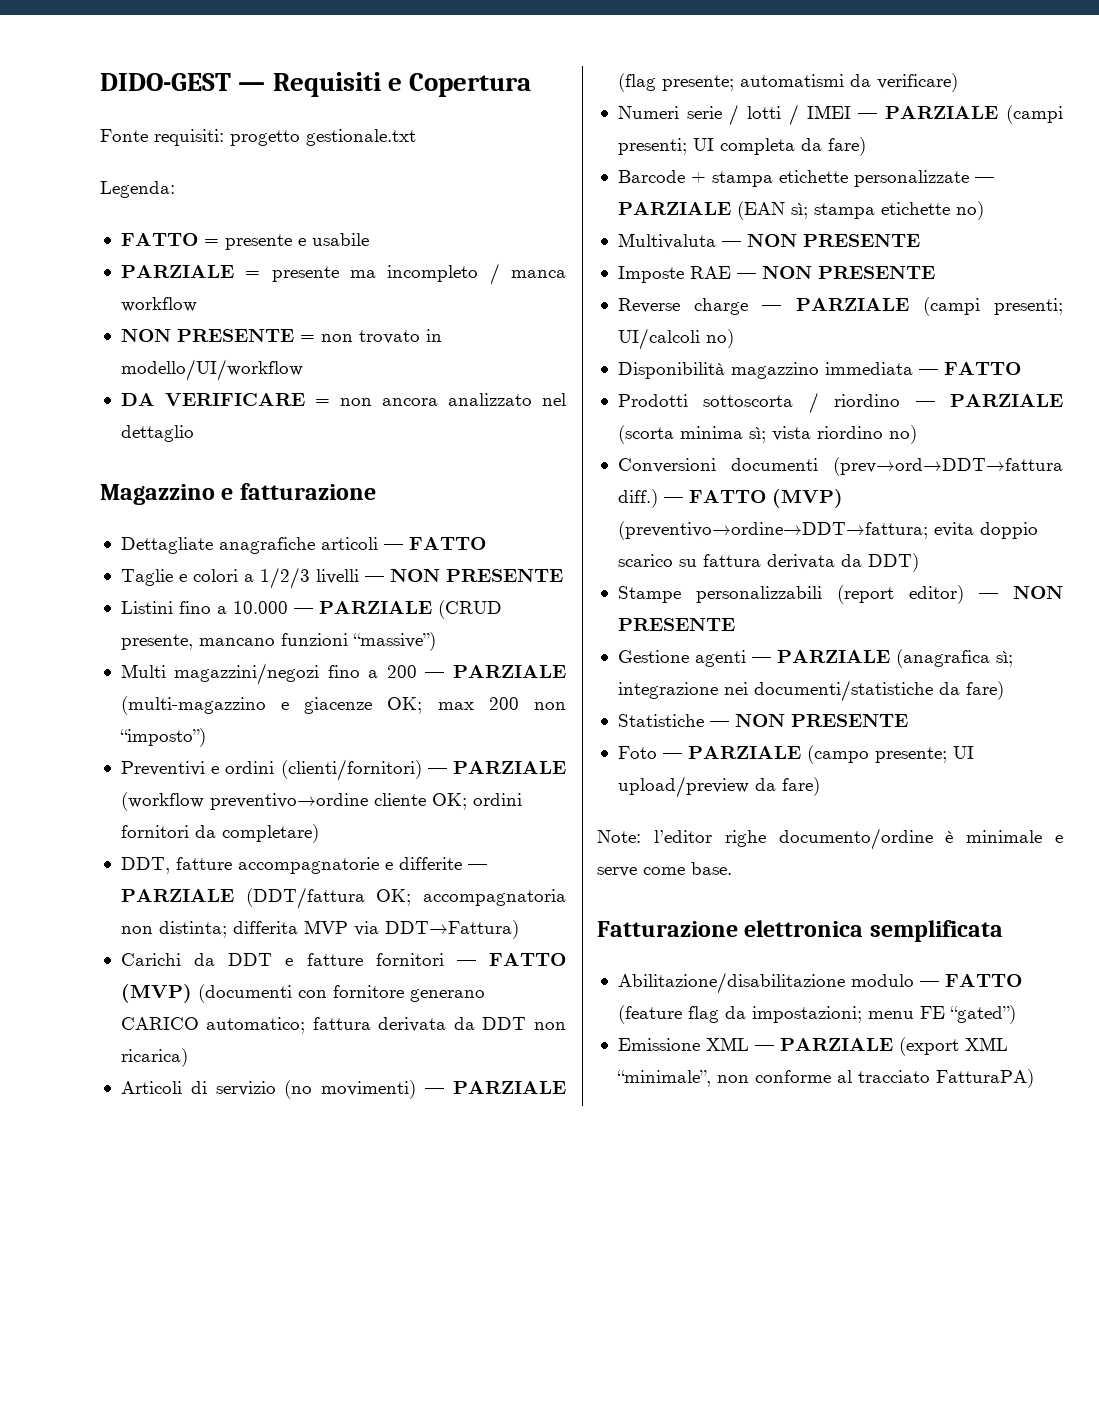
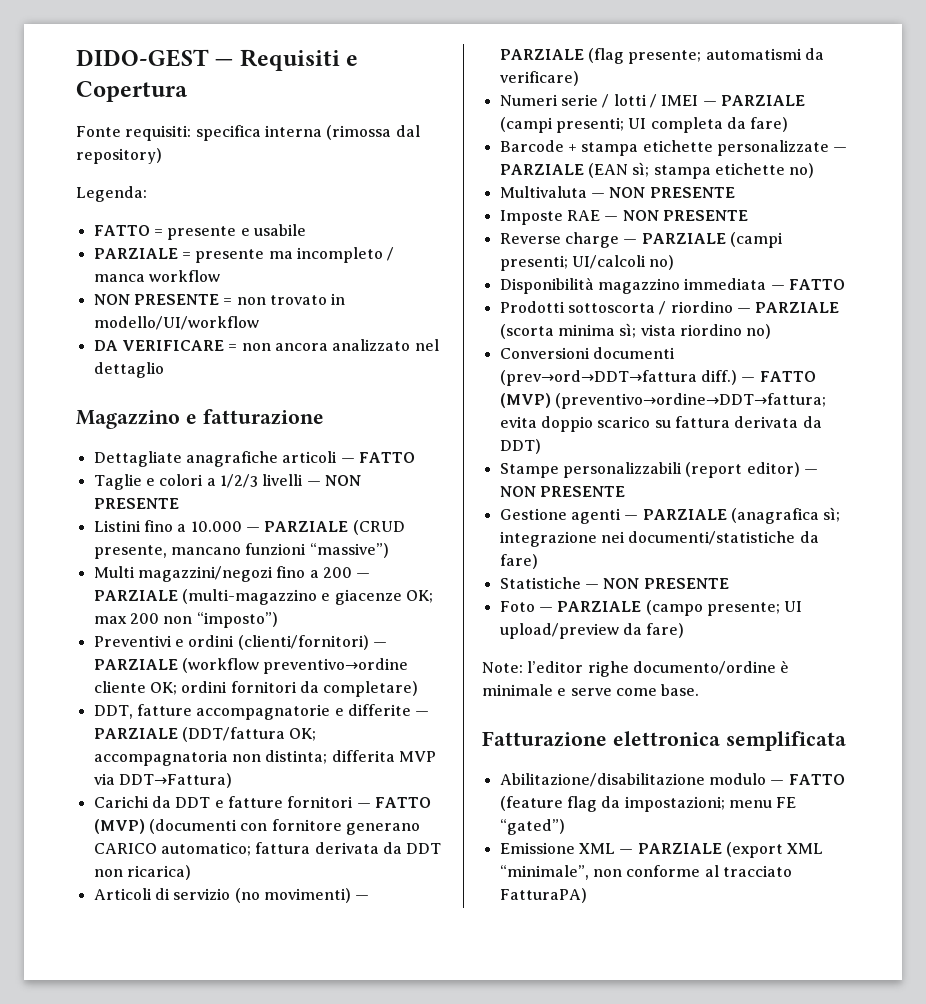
[230,129,416,146] progetto gestionale.txt -> [195,125,420,141] [76,148,162,164] specifica interna (rimossa dal repository)

